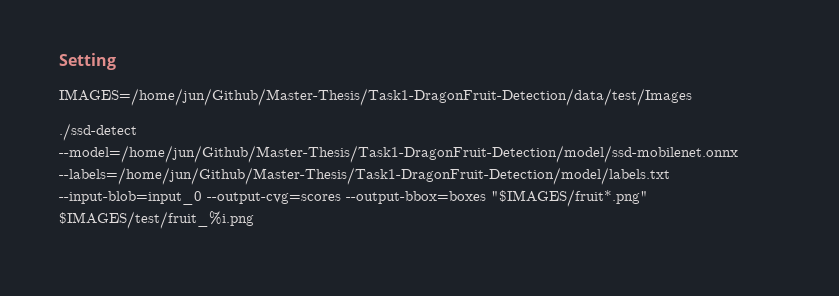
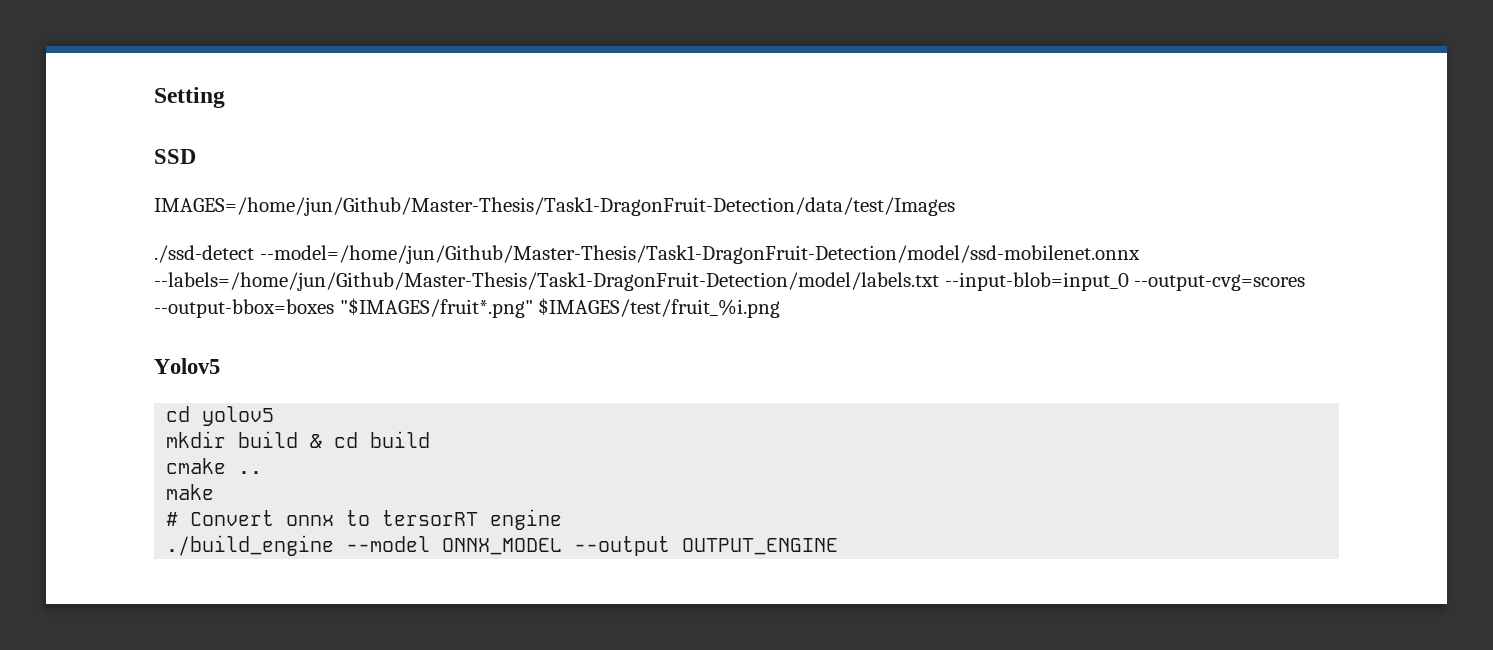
(116, 61) none -> [154,149,196,164] // SSD
(254, 220) none -> [154,358,220,374] [166,406,275,426] [166,431,431,448] [166,458,263,474] [166,484,215,500] [166,509,563,530] [166,535,839,556] // Yolov5 // cd yolov5 // mkdir build & cd build // cmake .. // make // # Convert onnx to tersorRT engine // ./build_engine --model ONNX_MODEL --output OUTPUT_ENGINE

